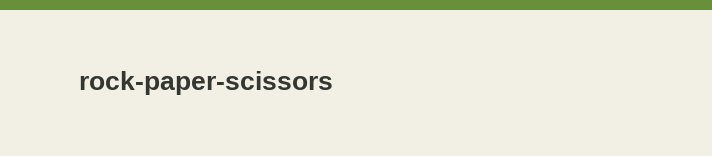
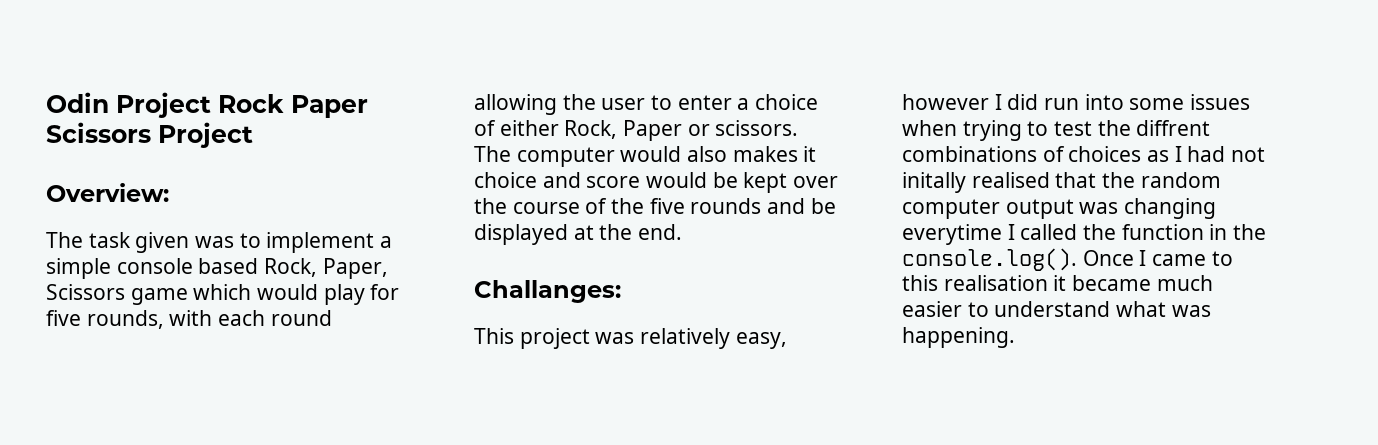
[79,71,333,95] rock-paper-scissors -> [46,92,368,118] [46,122,253,148] [46,183,169,202] [46,232,393,253] [46,258,388,279] [46,284,400,305] [46,310,332,329] [474,94,819,115] [474,120,799,141] [474,146,817,167] [474,172,839,193] [474,198,836,214] [474,224,683,245] [474,280,621,303] [474,328,787,349] [902,94,1251,110] [902,120,1211,141] [902,146,1266,162] [902,172,1221,193] [902,198,1217,219] [902,224,1267,245] [902,248,1233,271] [902,275,1213,291] [902,301,1211,317] [902,327,1015,348] Odin Project Rock Paper Scissors Project // Overview: // The task given was to implement a simple console based Rock, Paper, Scissors game which would play for five rounds, with each round allowing the user to enter a choice of either Rock, Paper or scissors. The computer would also makes it choice and score would be kept over the course of the five rounds and be displayed at the end. // Challanges: // This project was relatively easy, however I did run into some issues when trying to test the diffrent combinations of choices as I had not initally realised that the random computer output was changing everytime I called the function in the console.log(). Once I came to this realisation it became much easier to understand what was happening.

